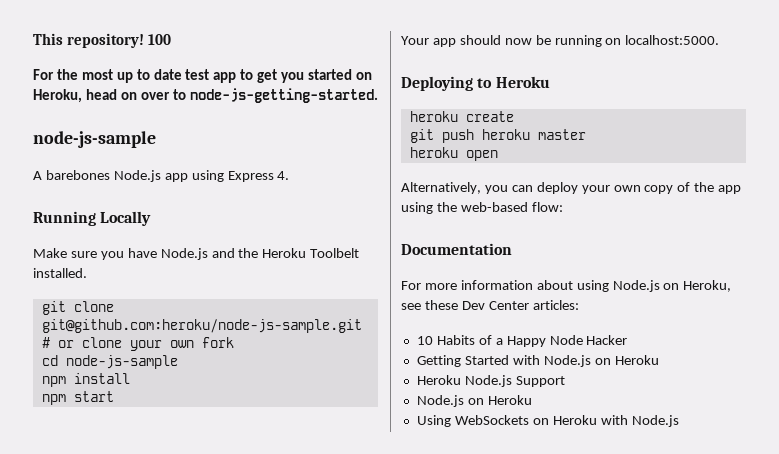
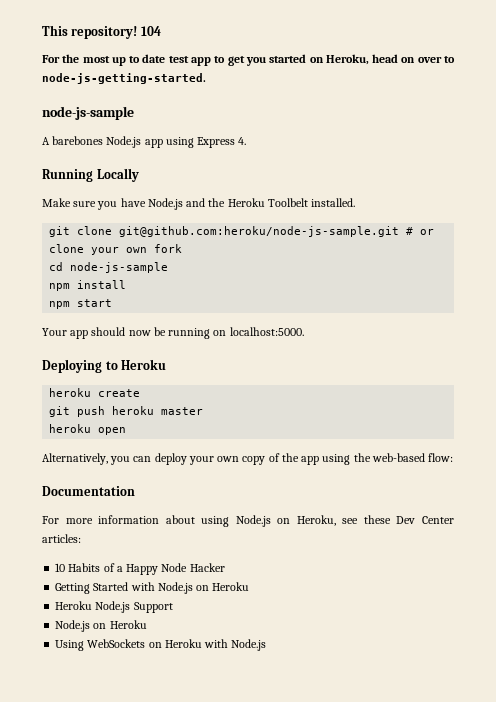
[148,34,172,45] 100 -> [140,26,161,36] 104

